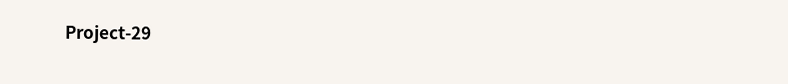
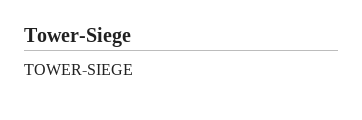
[64,24,152,44] Project-29 -> [24,27,131,47] [24,64,133,75] Tower-Siege // TOWER-SIEGE

